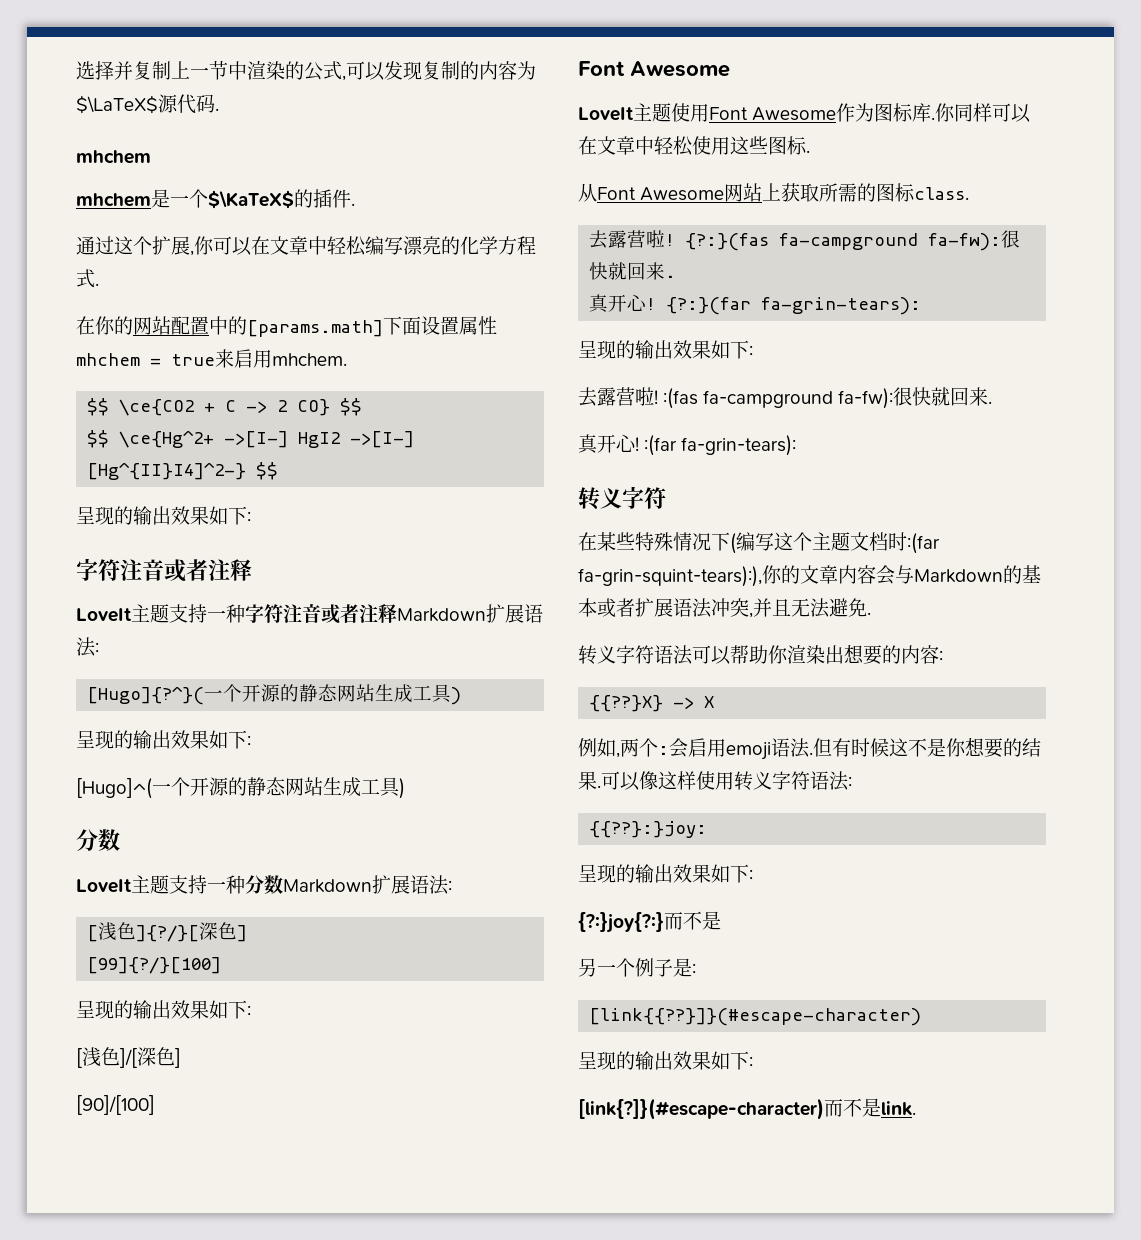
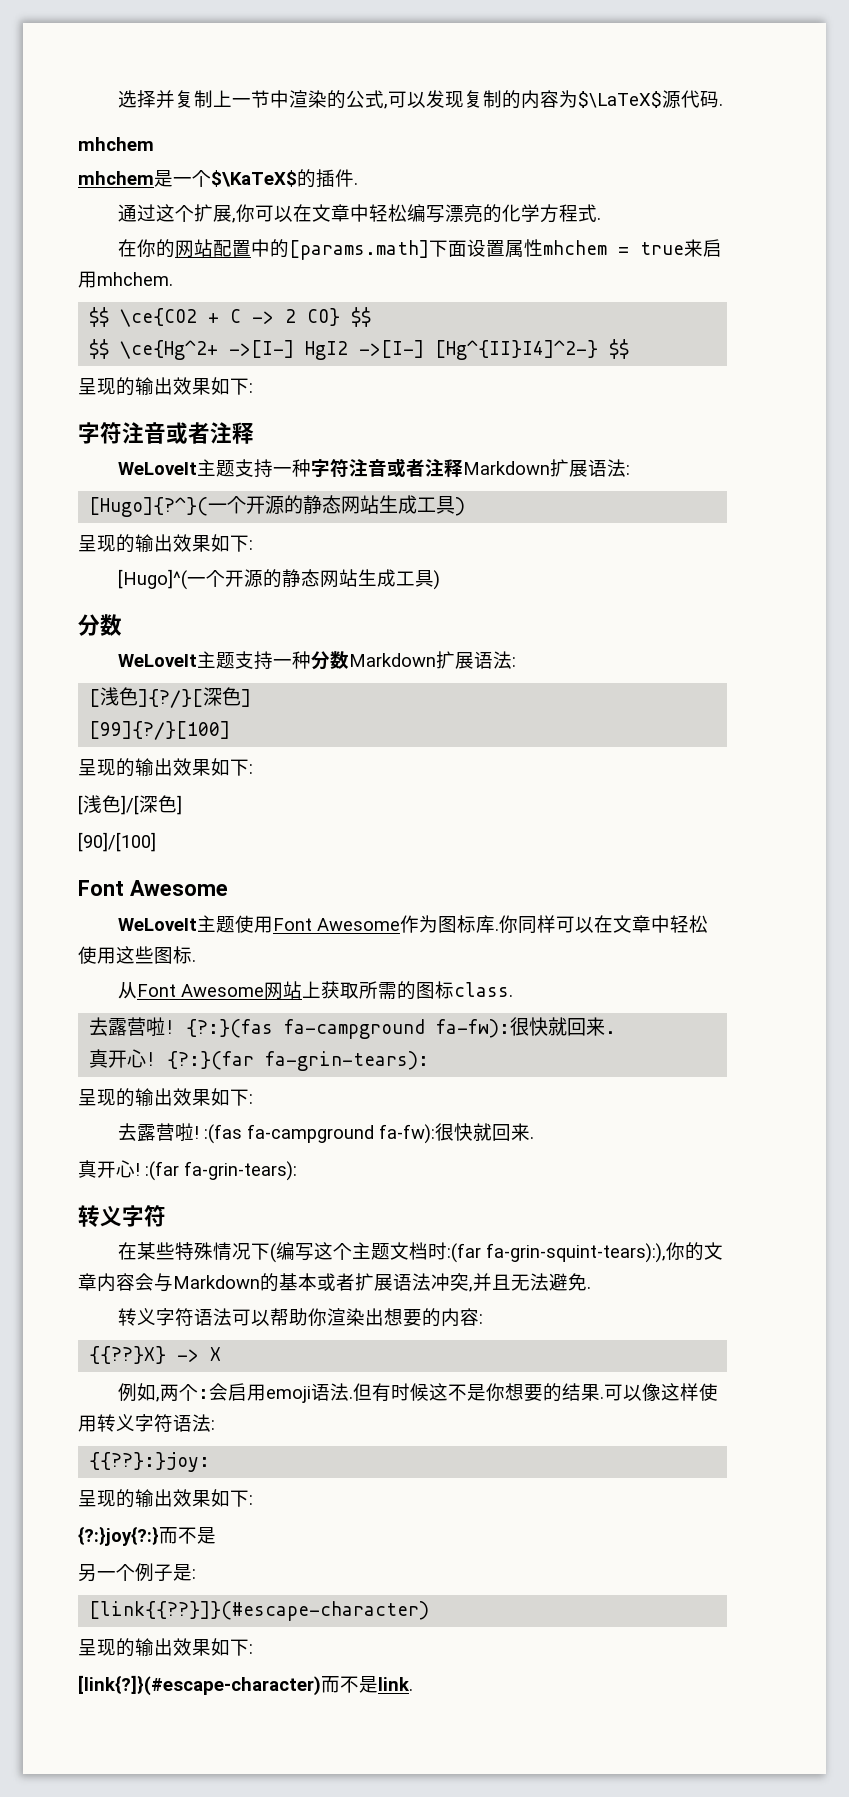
[76,608,131,622] LoveIt -> [118,462,198,475] WeLoveIt
[76,879,131,893] LoveIt -> [118,654,198,667] WeLoveIt
[578,107,633,121] LoveIt -> [118,918,198,931] WeLoveIt

